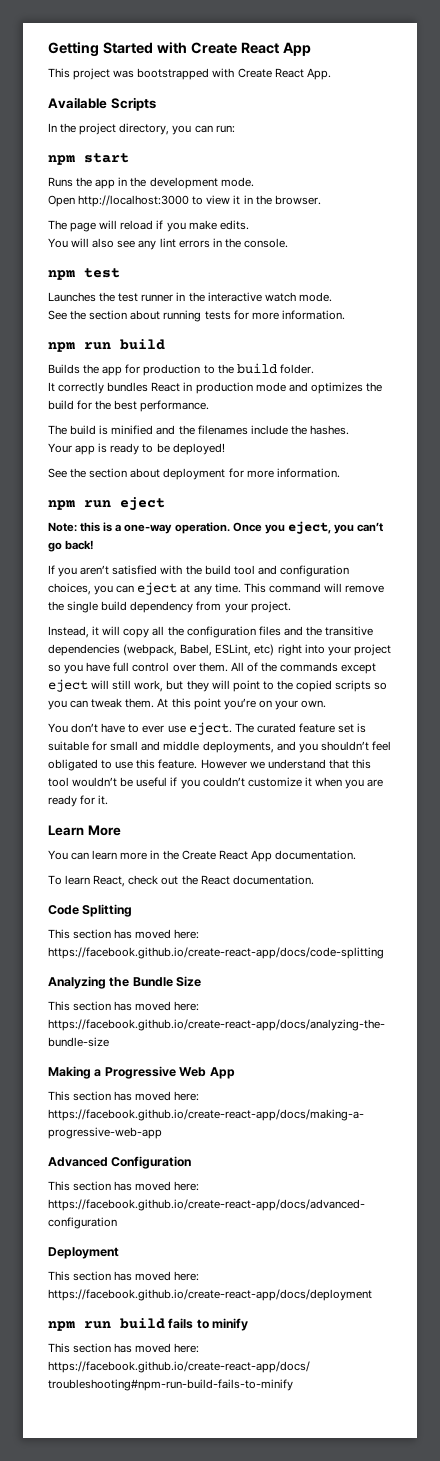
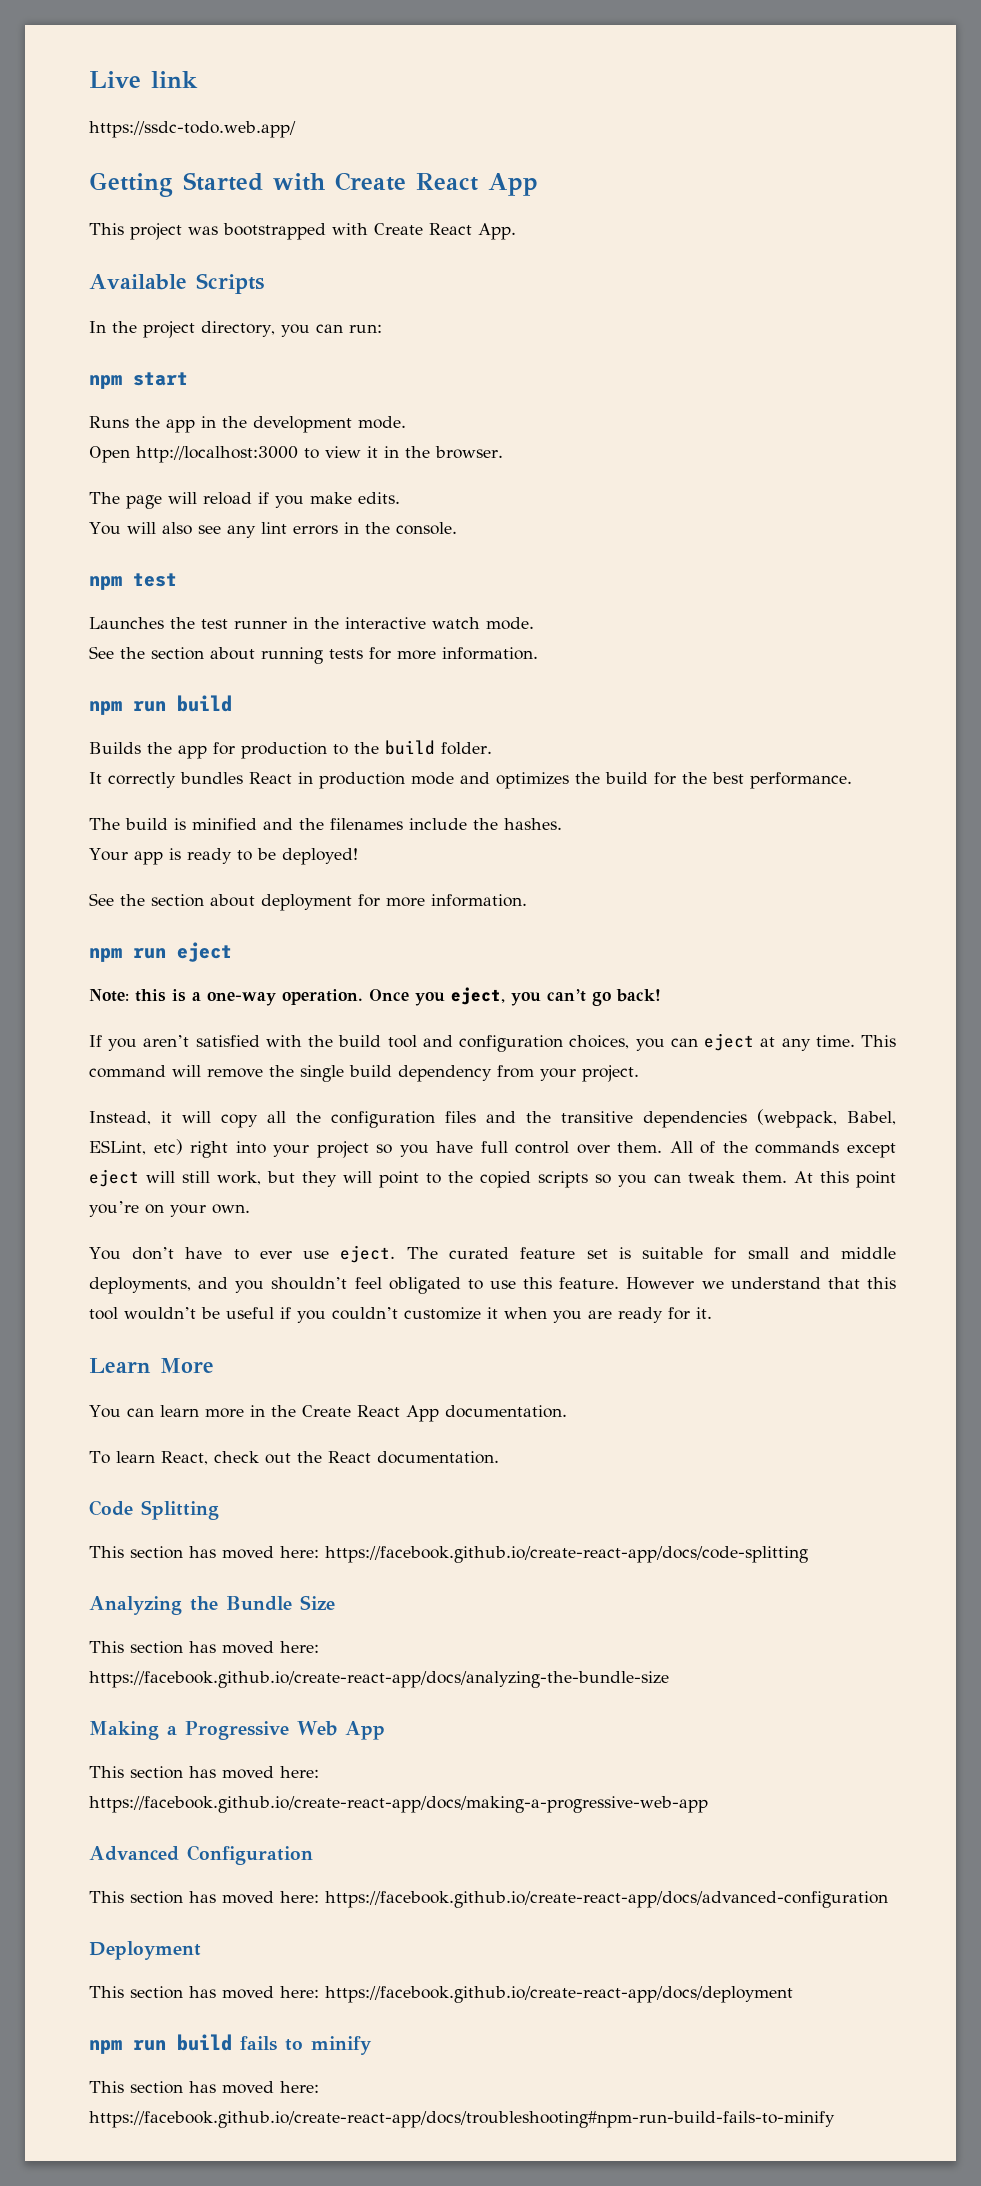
(48, 49) none -> [89,71,198,88] [89,121,296,138] Live link // https://ssdc-todo.web.app/ //

